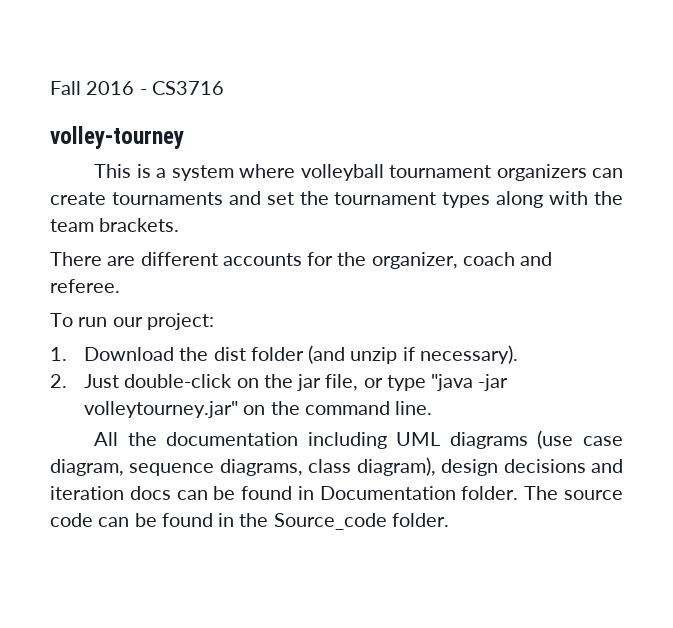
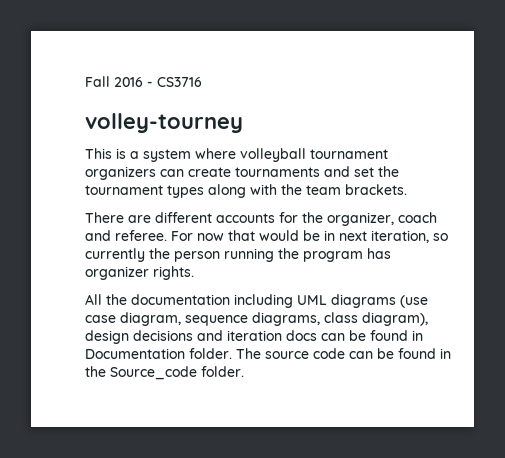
[50,313,214,330] [50,345,518,364] [50,374,509,391] [84,401,433,418] // To run our project: // 1. Download the dist folder (and unzip if necessary). // 2. Just double-click on the jar file, or type "java -jar volleytourney.jar" on the command line. -> [171,230,448,243] [85,248,391,262] [85,266,194,280] For now that would be in next iteration, so currently the person running the program has organizer rights.

